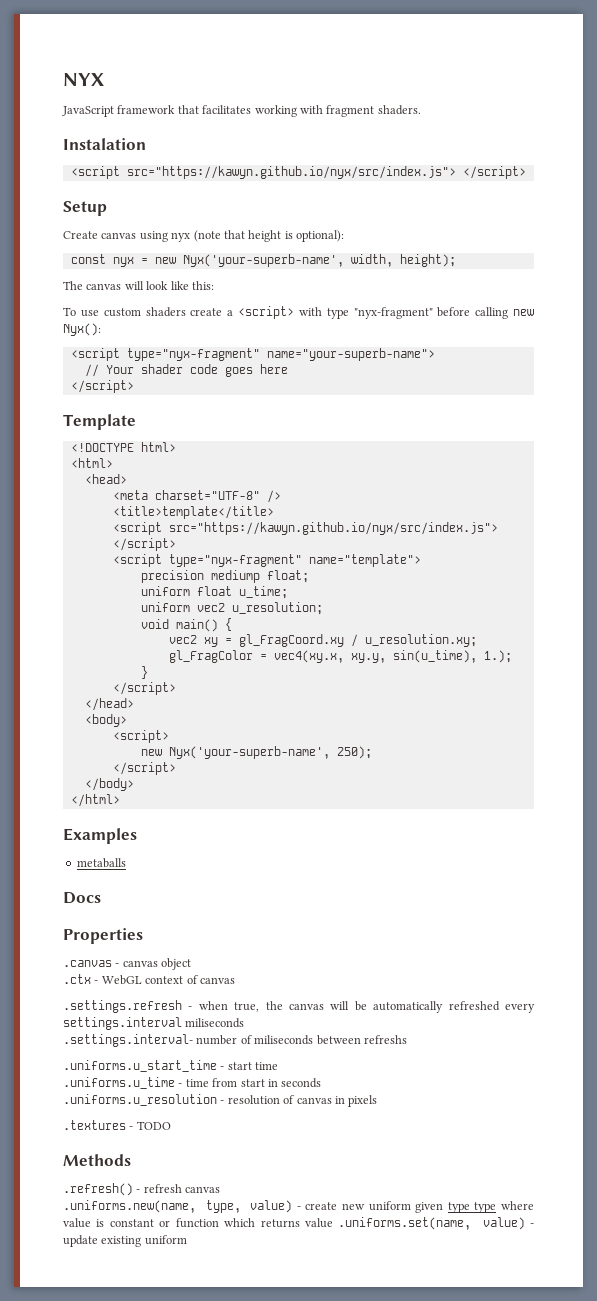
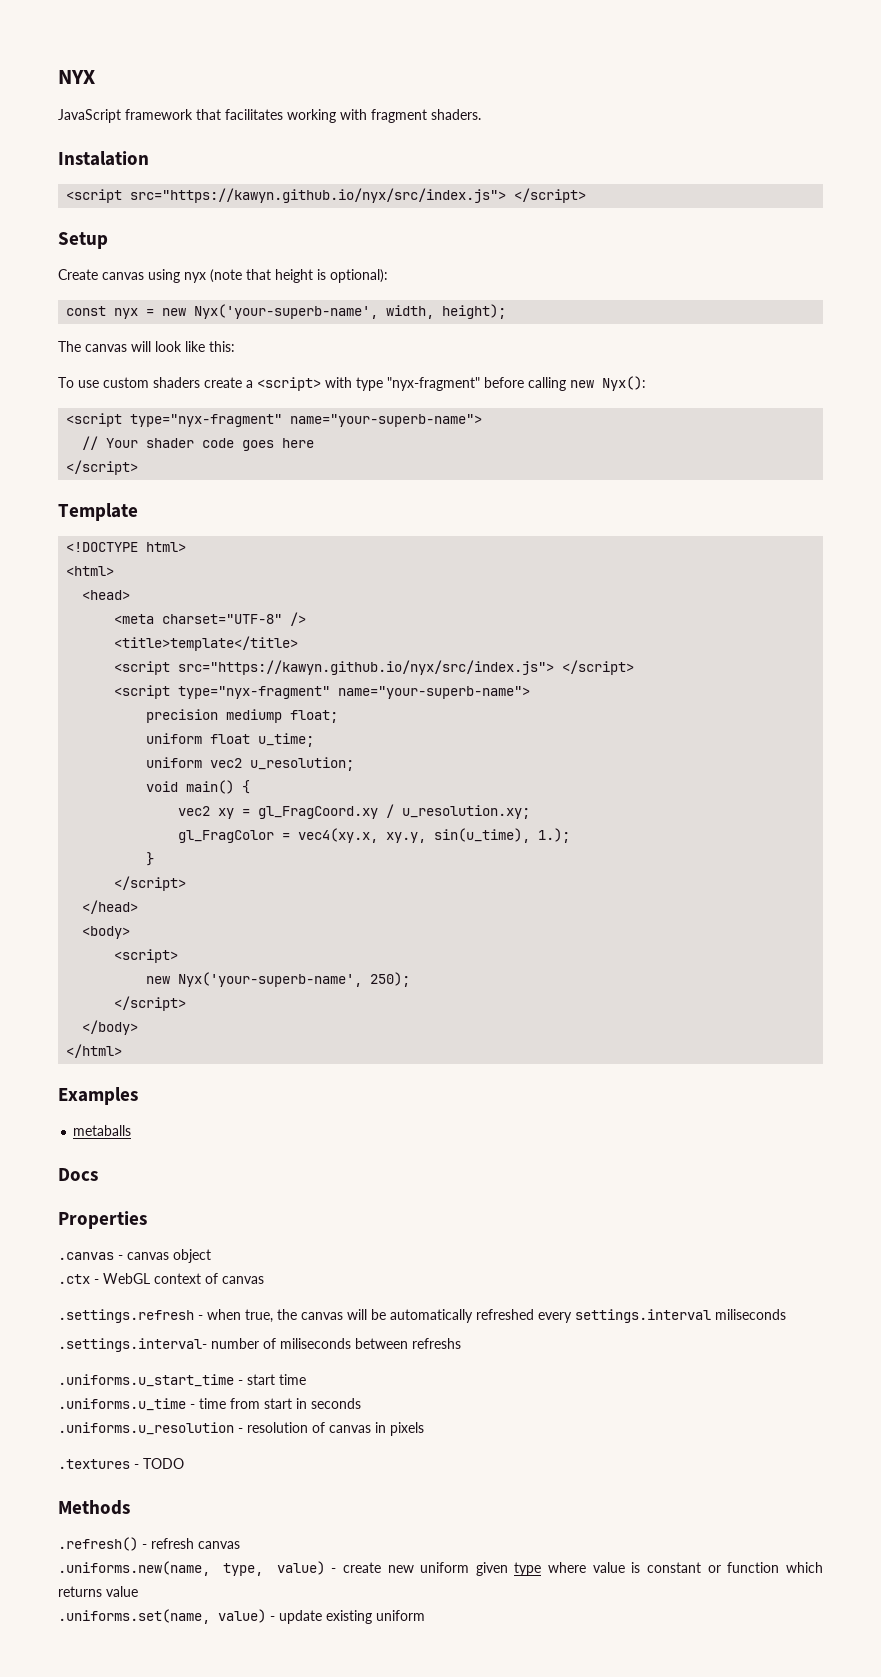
[308,554,421,567] name="template"> -> [338,686,531,699] name="your-superb-name">
[474,1202,497,1213] type -> (542, 1569) none
(333, 1223) none -> (138, 1591) //

